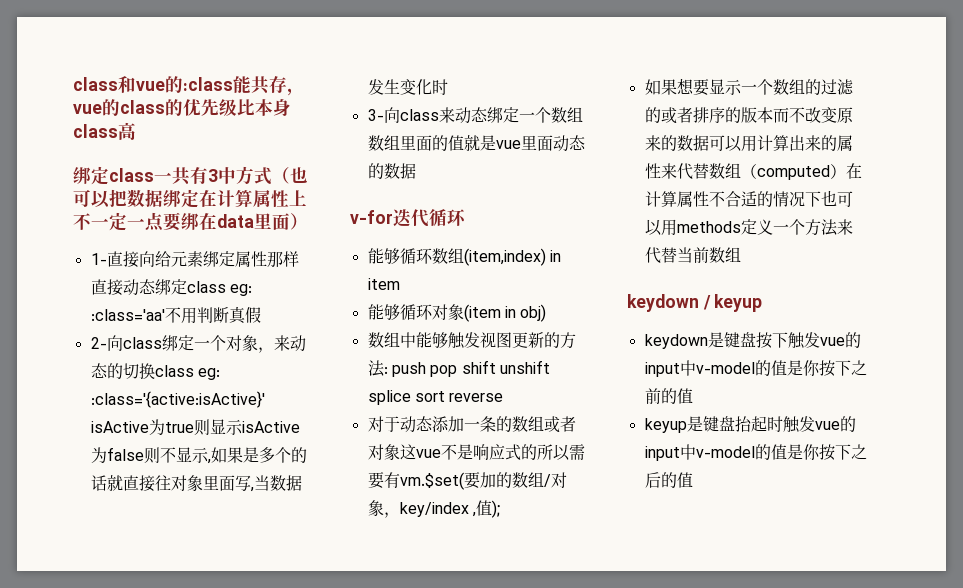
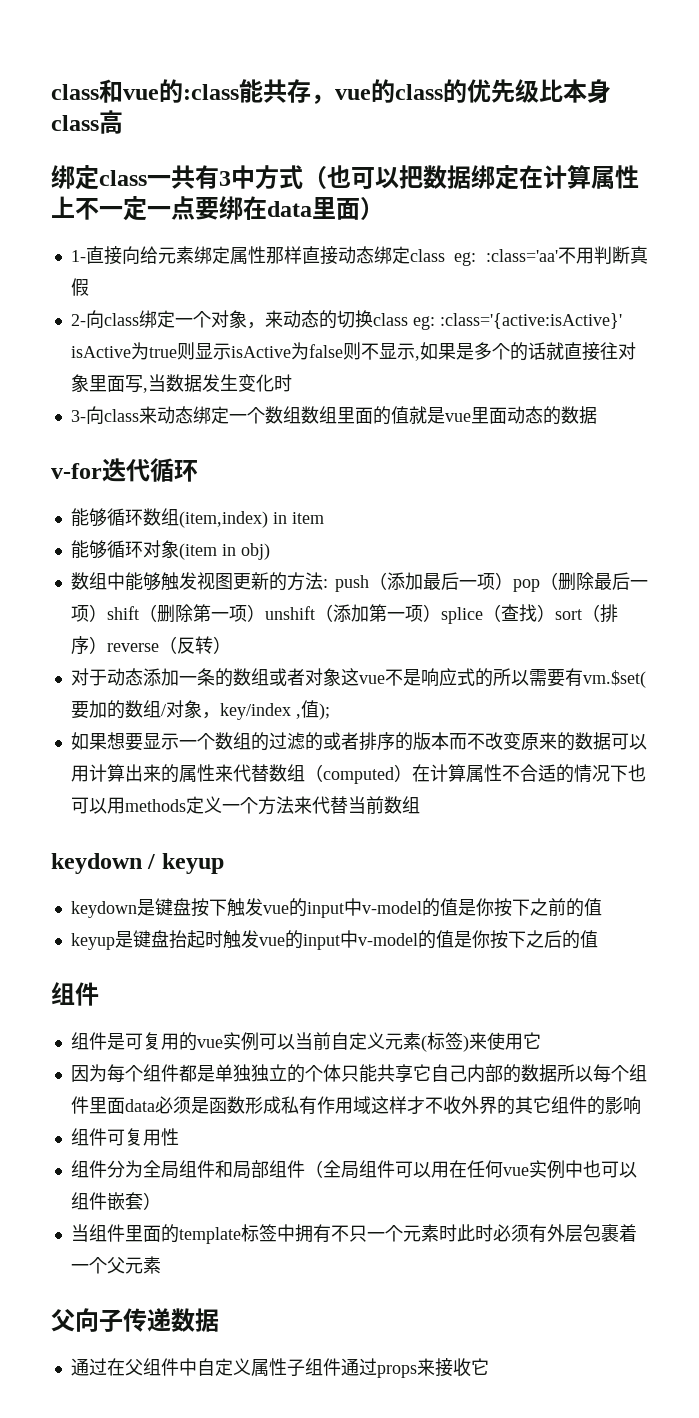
[430,360,550,377] [367,390,445,405] pop shift unshift splice sort -> [369,572,648,592] [70,604,618,624] [70,636,107,655] （添加最后一项）pop（删除最后一项）shift（删除第一项）unshift（添加第一项）splice（查找）sort（排序）
(504, 397) none -> [158,636,231,654] （反转）
(693, 480) none -> [51,982,99,1006] [70,1032,541,1052] [70,1064,647,1083] [70,1096,641,1115] [70,1128,179,1146] [70,1160,637,1179] [70,1192,161,1210] [70,1224,637,1244] [70,1256,161,1274] [51,1308,219,1332] [70,1358,489,1378] // 组件 // 组件是可复用的vue实例可以当前自定义元素(标签)来使用它 // 因为每个组件都是单独独立的个体只能共享它自己内部的数据所以每个组件里面data必须是函数形成私有作用域这样才不收外界的其它组件的影响 // 组件可复用性 // 组件分为全局组件和局部组件（全局组件可以用在任何vue实例中也可以组件嵌套） // 当组件里面的template标签中拥有不只一个元素时此时必须有外层包裹着一个父元素 // 父向子传递数据 // 通过在父组件中自定义属性子组件通过props来接收它

